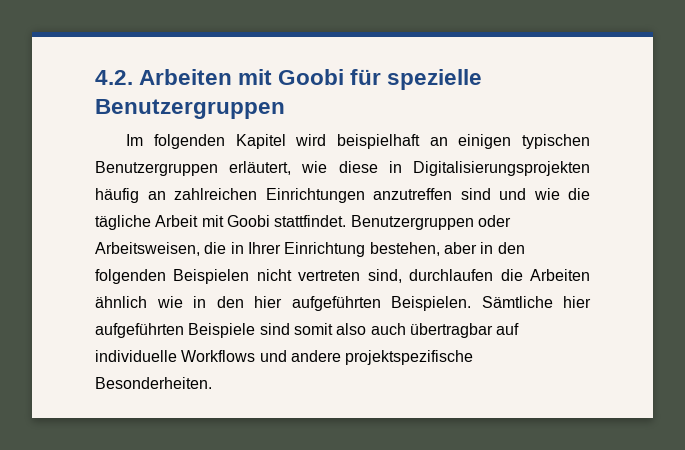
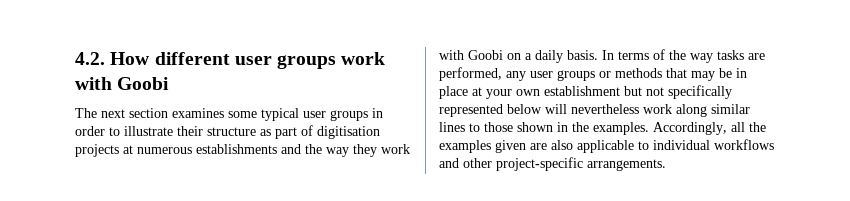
[139,69,483,90] [95,99,285,119] [126,134,590,149] [95,161,590,176] [95,188,590,203] [95,215,511,230] [95,242,525,257] [95,269,591,284] [95,296,591,311] [95,323,520,338] [95,350,474,365] [95,377,212,389] Arbeiten mit Goobi für spezielle Benutzergruppen // Im folgenden Kapitel wird beispielhaft an einigen typischen Benutzergruppen erläutert, wie diese in Digitalisierungsprojekten häufig an zahlreichen Einrichtungen anzutreffen sind und wie die tägliche Arbeit mit Goobi stattfindet. Benutzergruppen oder Arbeitsweisen, die in Ihrer Einrichtung bestehen, aber in den folgenden Beispielen nicht vertreten sind, durchlaufen die Arbeiten ähnlich wie in den hier aufgeführten Beispielen. Sämtliche hier aufgeführten Beispiele sind somit also auch übertragbar auf individuelle Workflows und andere projektspezifische Besonderheiten. -> [110,52,386,69] [75,77,170,90] [75,108,383,121] [75,125,380,139] [75,144,410,157] [439,49,765,63] [439,67,747,81] [439,85,732,99] [439,104,750,117] [439,122,766,135] [439,139,774,153] [439,157,666,171] How different user groups work with Goobi // The next section examines some typical user groups in order to illustrate their structure as part of digitisation projects at numerous establishments and the way they work with Goobi on a daily basis. In terms of the way tasks are performed, any user groups or methods that may be in place at your own establishment but not specifically represented below will nevertheless work along similar lines to those shown in the examples. Accordingly, all the examples given are also applicable to individual workflows and other project-specific arrangements.

